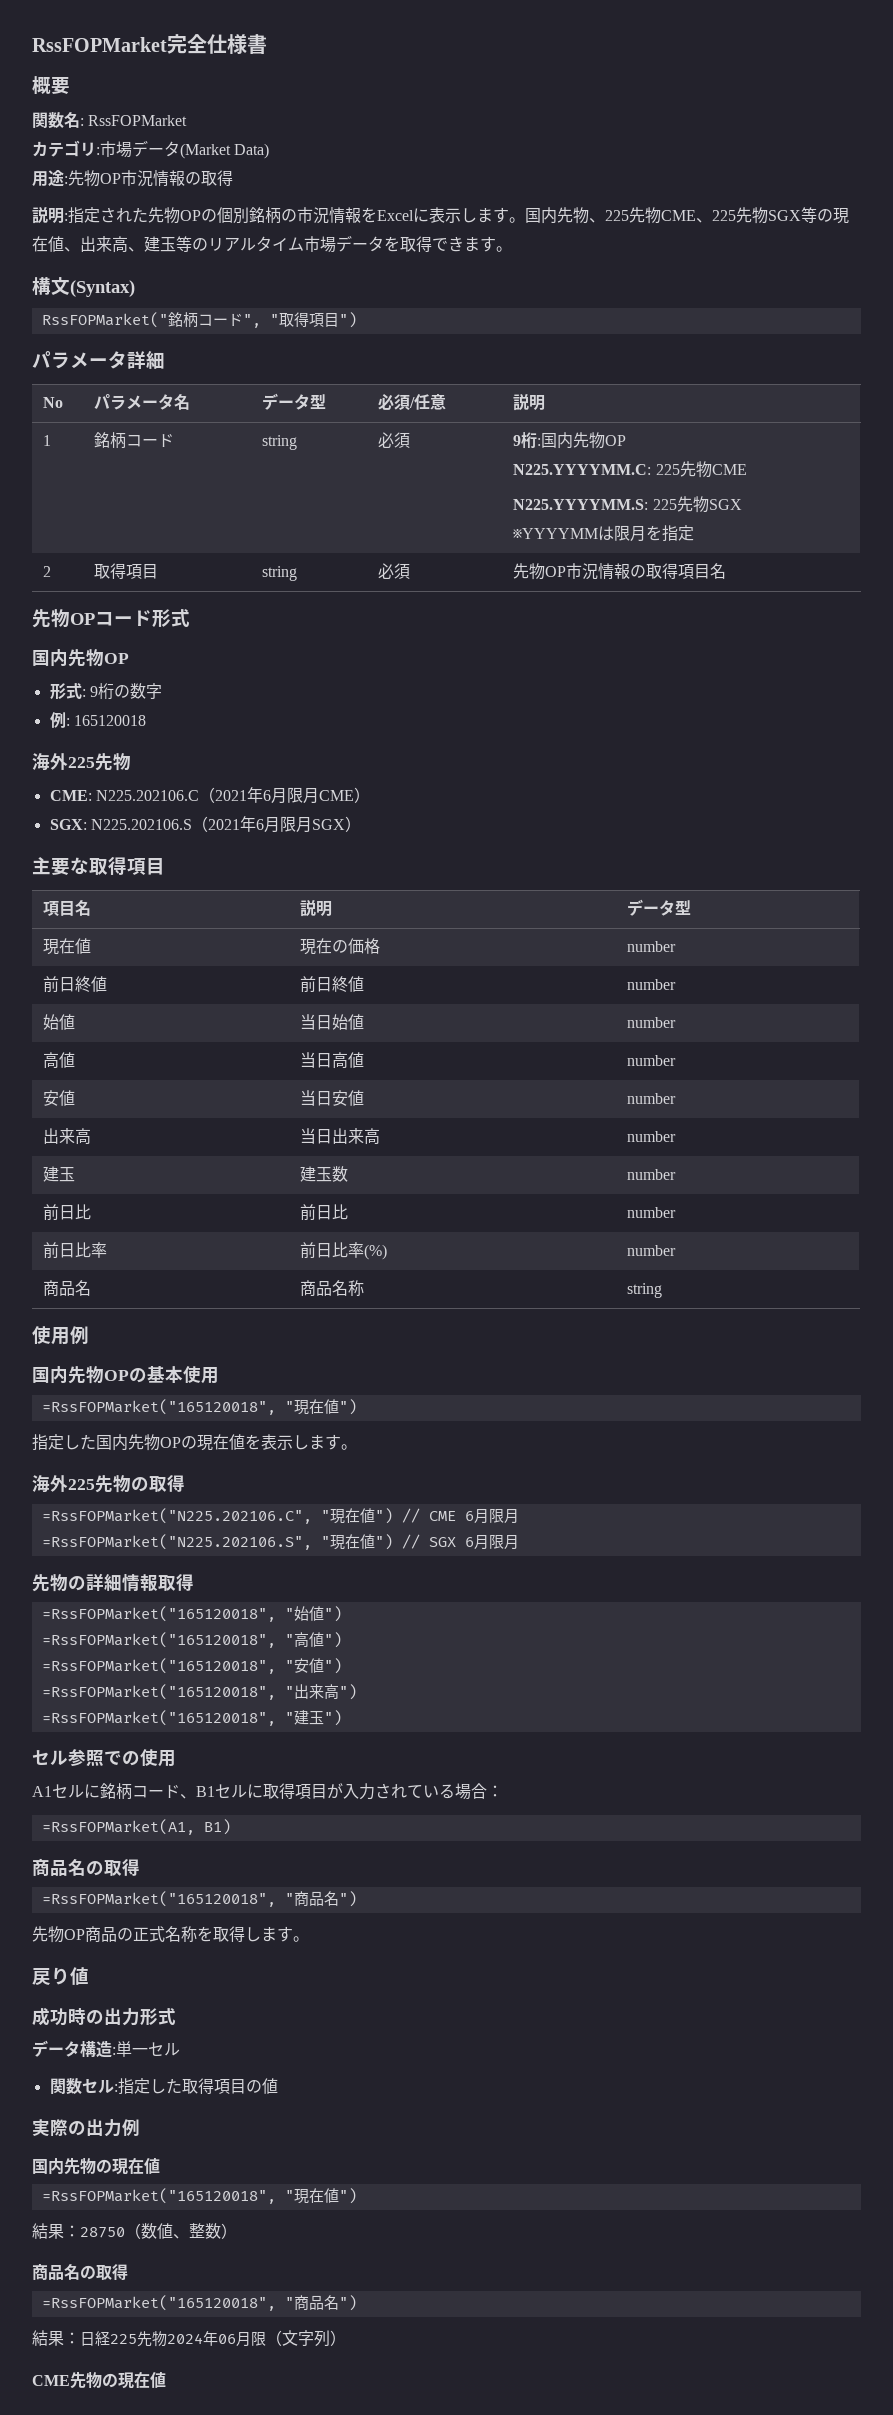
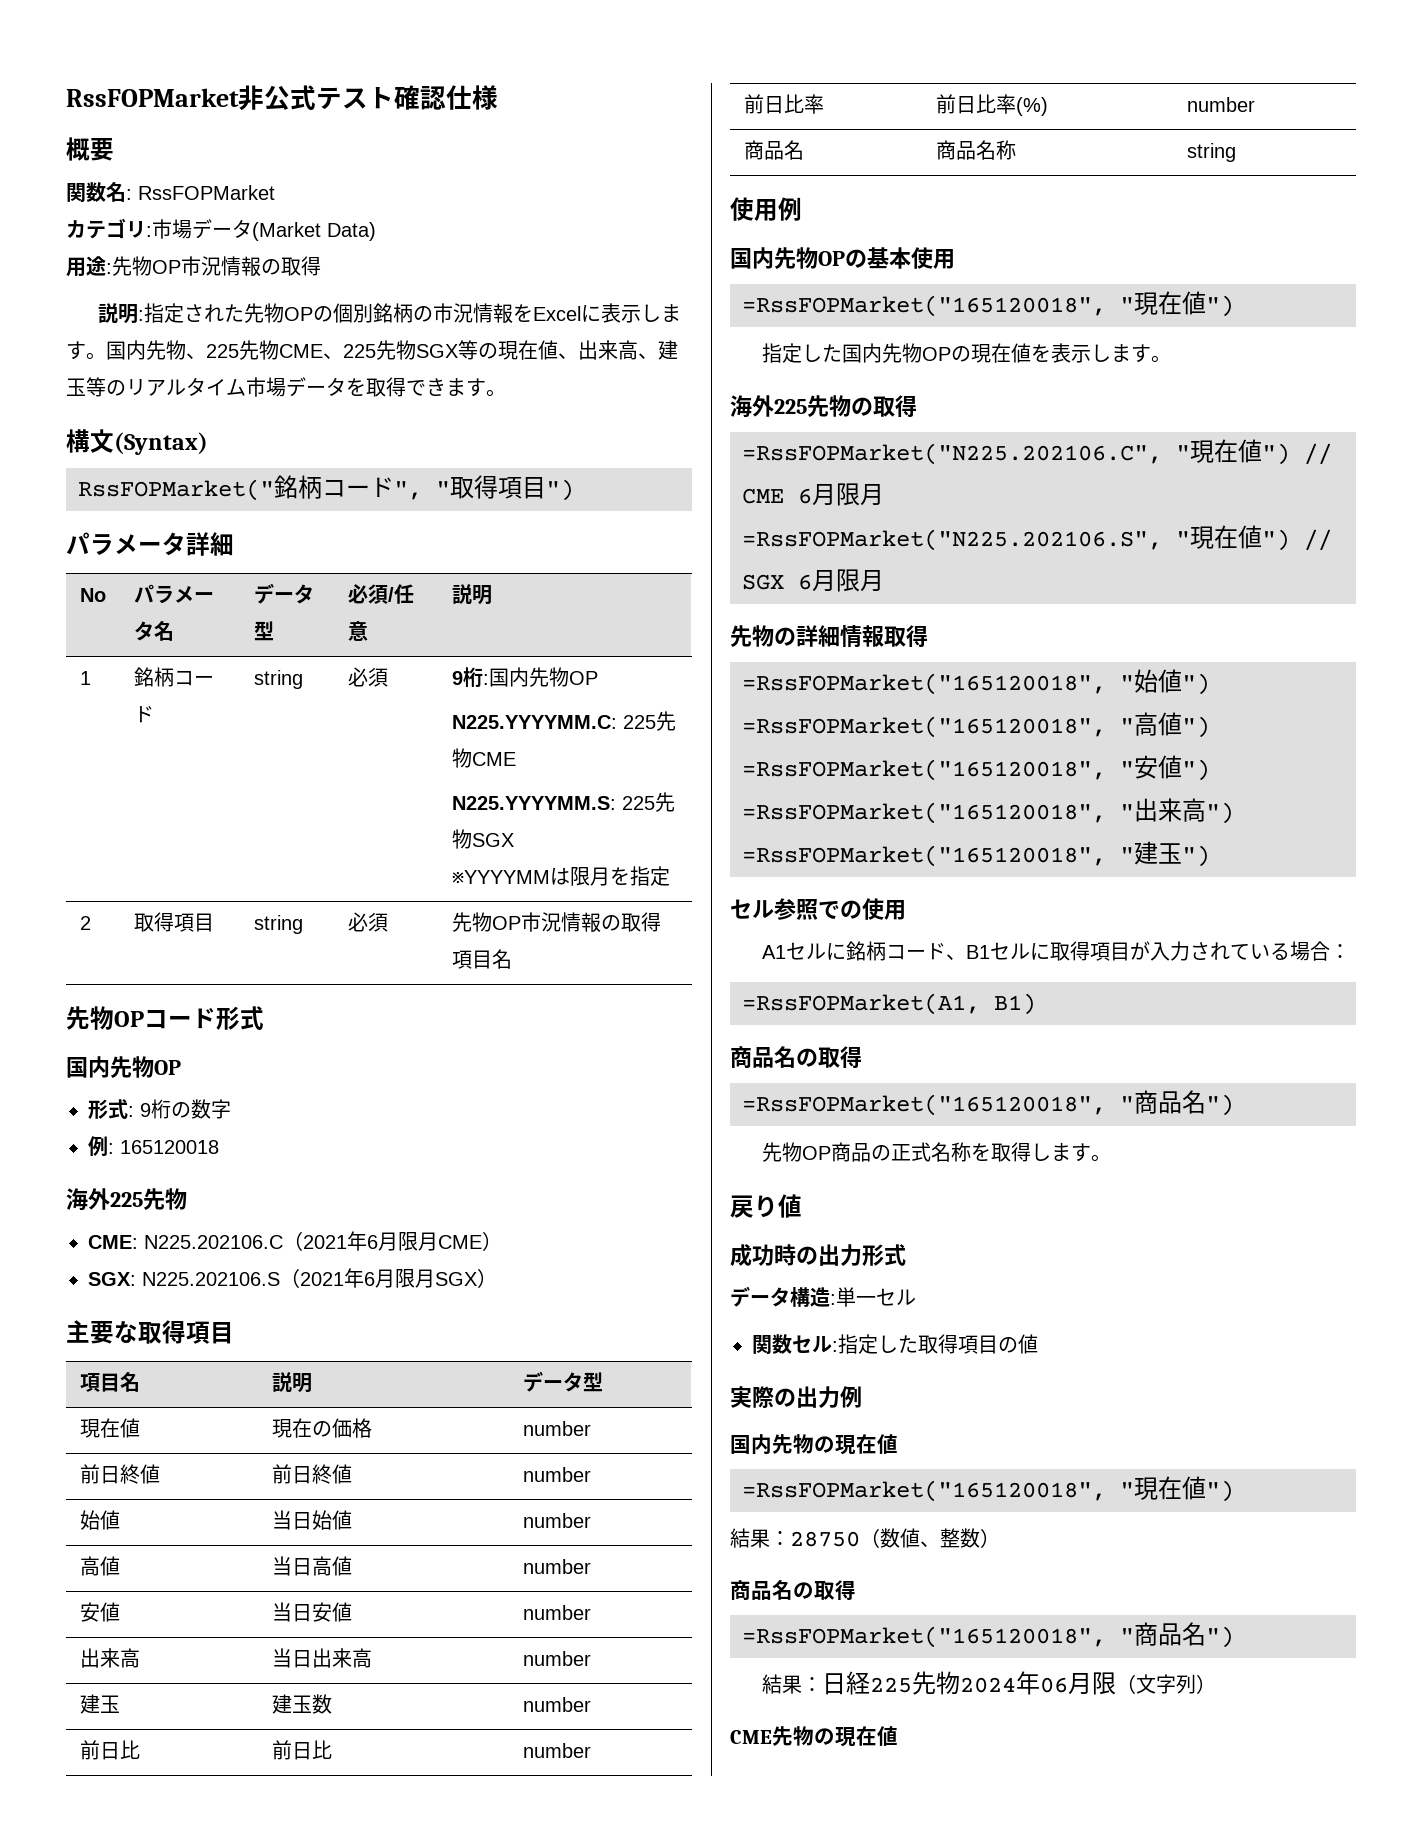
[32,34,207,54] RssFOPMarket完全 -> [66,85,446,111] RssFOPMarket非公式テスト確認
[247,34,267,55] 書 -> (498, 97) none

